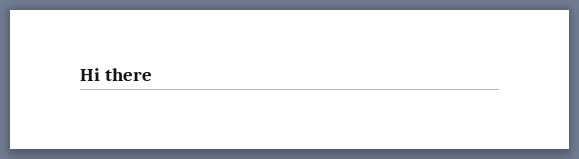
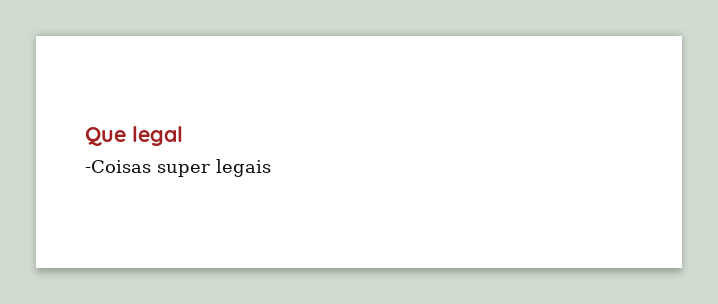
[80,68,152,81] Hi there -> [85,126,183,146] [85,159,271,177] Que legal // -Coisas super legais

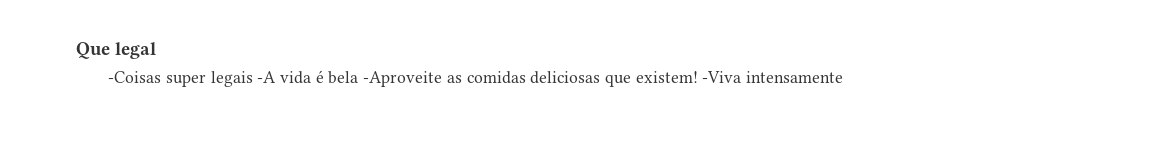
(271, 168) none -> [257,70,844,87] -A vida é bela -Aproveite as comidas deliciosas que existem! -Viva intensamente

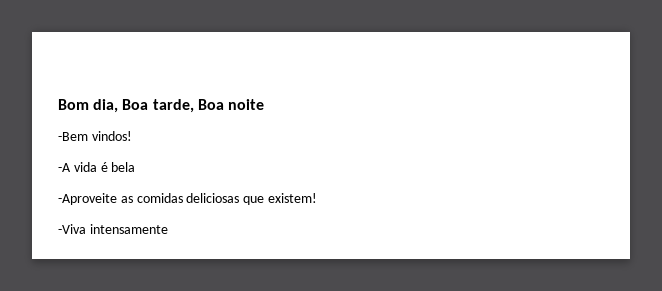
[76,42,157,59] [108,71,253,87] Que legal // -Coisas super legais -> [58,99,264,113] [58,131,132,141] Bom dia, Boa tarde, Boa noite // -Bem vindos! //
(359, 77) none -> (136, 167) //
(698, 77) none -> (317, 198) //

